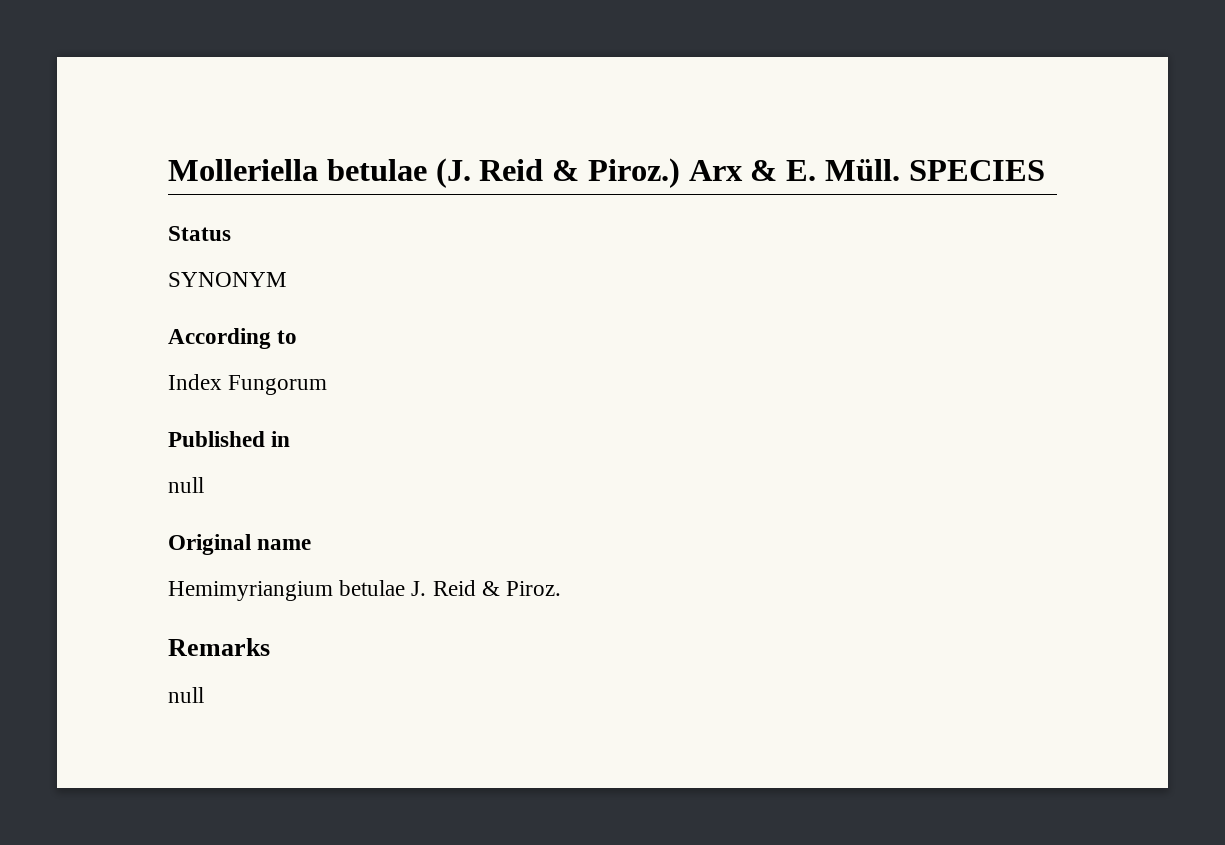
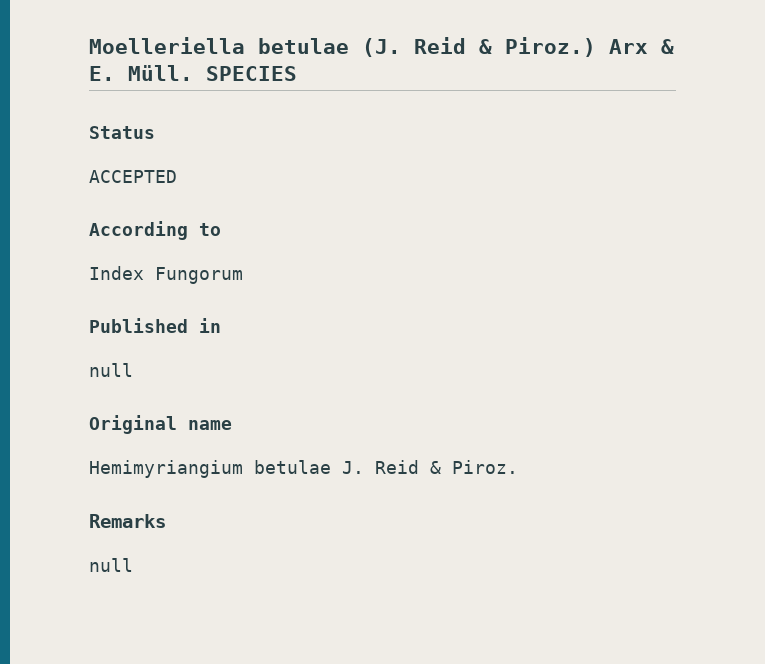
[168,159,318,181] Molleriella -> [89,37,245,54] Moelleriella
[168,272,286,287] SYNONYM -> [89,170,177,183] ACCEPTED

